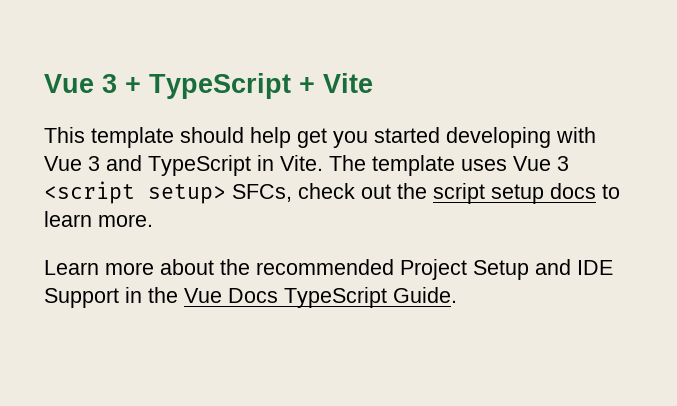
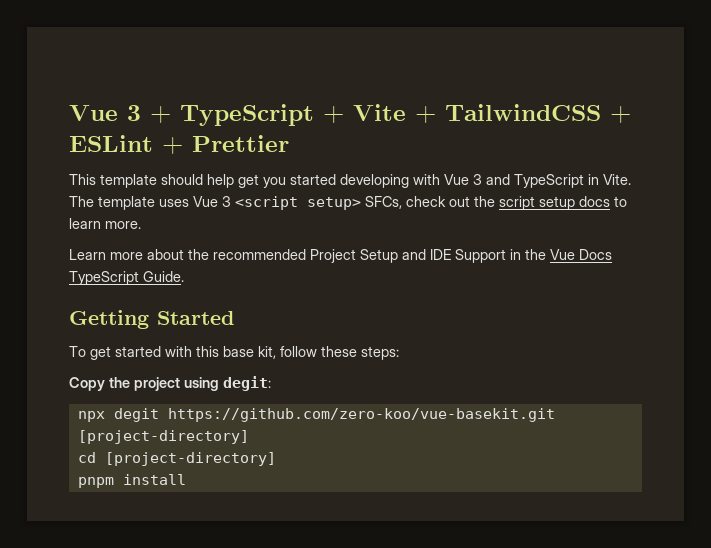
(373, 83) none -> [415,104,631,123] [69,135,289,154] + TailwindCSS + ESLint + Prettier
(457, 295) none -> [69,310,234,329] [69,346,399,360] [69,376,271,391] [77,408,555,422] [77,430,249,444] [77,452,276,466] [77,474,186,488] // Getting Started // To get started with this base kit, follow these steps: // Copy the project using degit: // npx degit https://github.com/zero-koo/vue-basekit.git [project-directory] // cd [project-directory] // pnpm install

